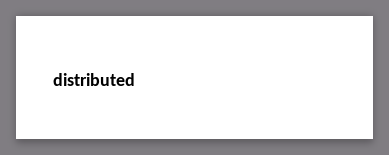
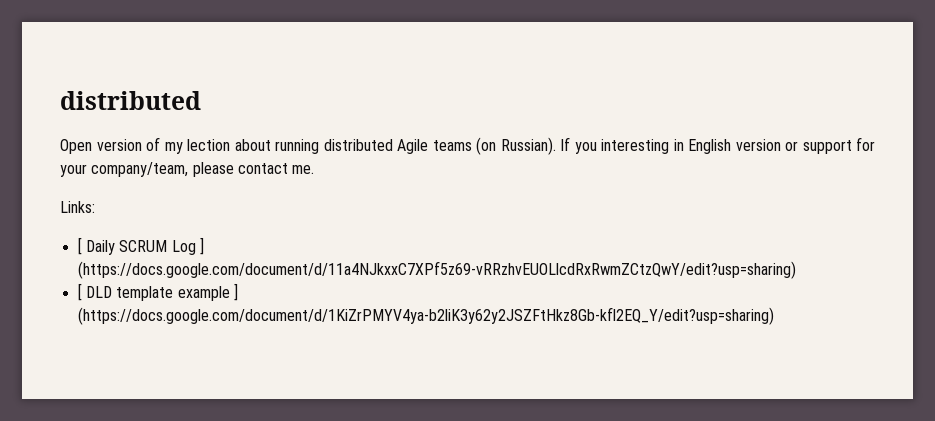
[53,73,135,86] distributed -> [60,91,201,110] [60,137,875,155] [60,162,315,177] [60,201,95,213] [77,237,204,255] [77,261,796,279] [77,283,238,301] [77,307,774,325] distributed // Open version of my lection about running distributed Agile teams (on Russian). If you interesting in English version or support for your company/team, please contact me. // Links: // [ Daily SCRUM Log ] (https://docs.google.com/document/d/11a4NJkxxC7XPf5z69-vRRzhvEUOLlcdRxRwmZCtzQwY/edit?usp=sharing) // [ DLD template example ] (https://docs.google.com/document/d/1KiZrPMYV4ya-b2liK3y62y2JSZFtHkz8Gb-kfl2EQ_Y/edit?usp=sharing)

